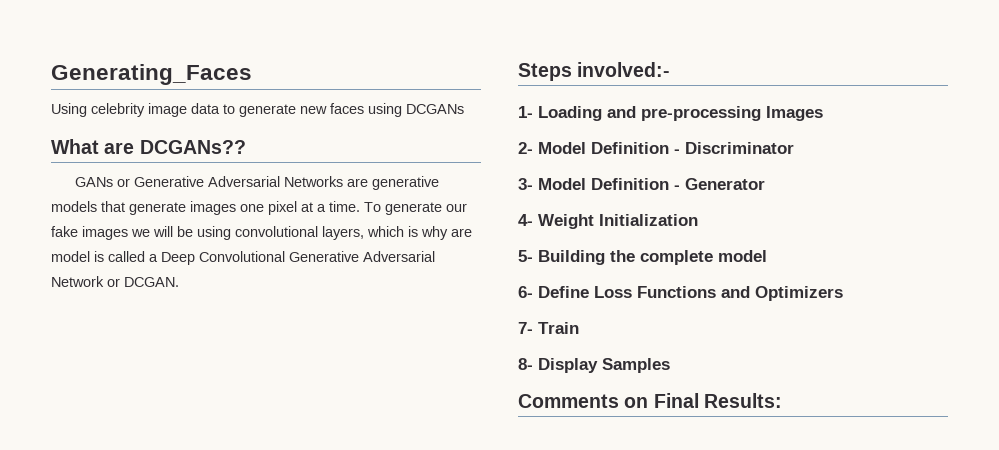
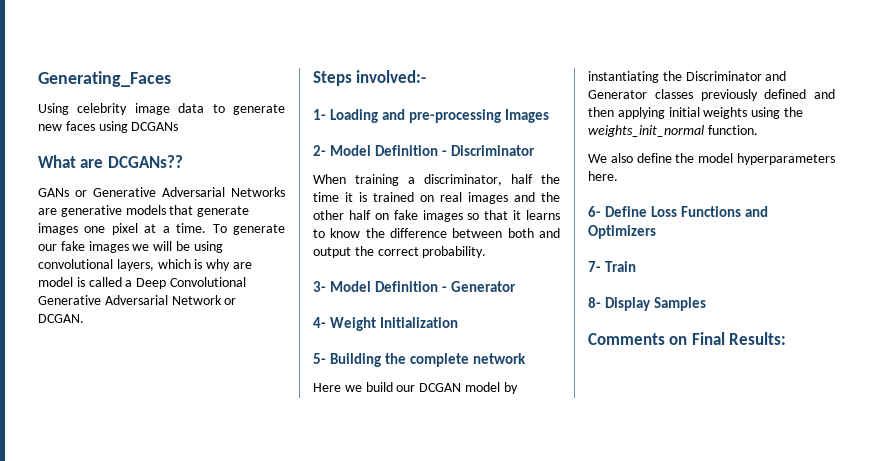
(794, 148) none -> [313,174,560,186] [313,192,560,204] [313,210,560,222] [313,228,560,238] [313,246,487,258] // When training a discriminator, half the time it is trained on real images and the other half on fake images so that it learns to know the difference between both and output the correct probability.
[718,250,767,262] model -> [473,353,527,364] [313,382,518,394] [588,71,787,83] [588,89,835,101] [588,107,803,119] [588,125,758,137] [588,153,835,165] [588,171,618,181] network // Here we build our DCGAN model by instantiating the Discriminator and Generator classes previously defined and then applying initial weights using the weights_init_normal function. // We also define the model hyperparameters here.

